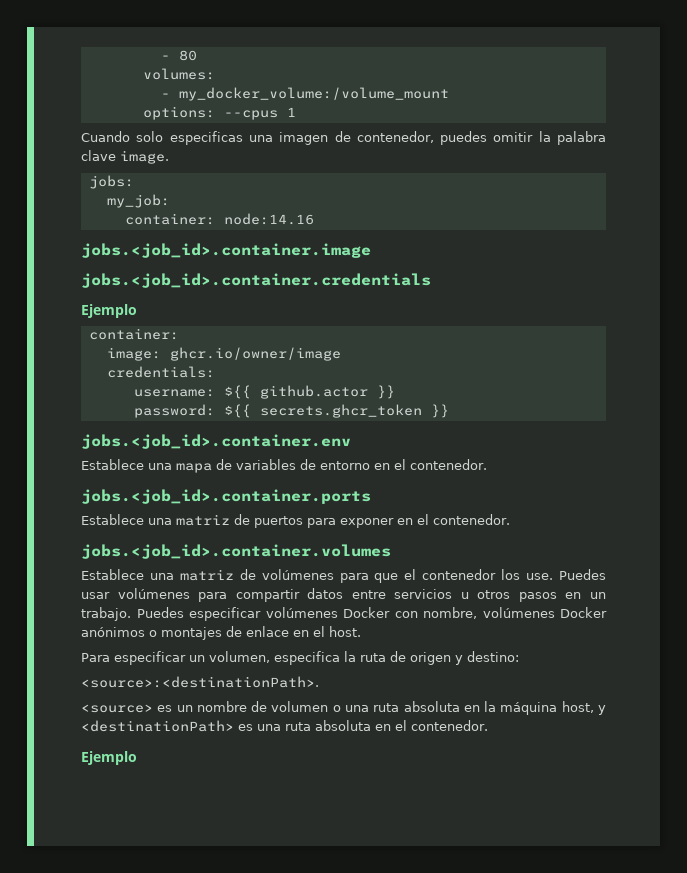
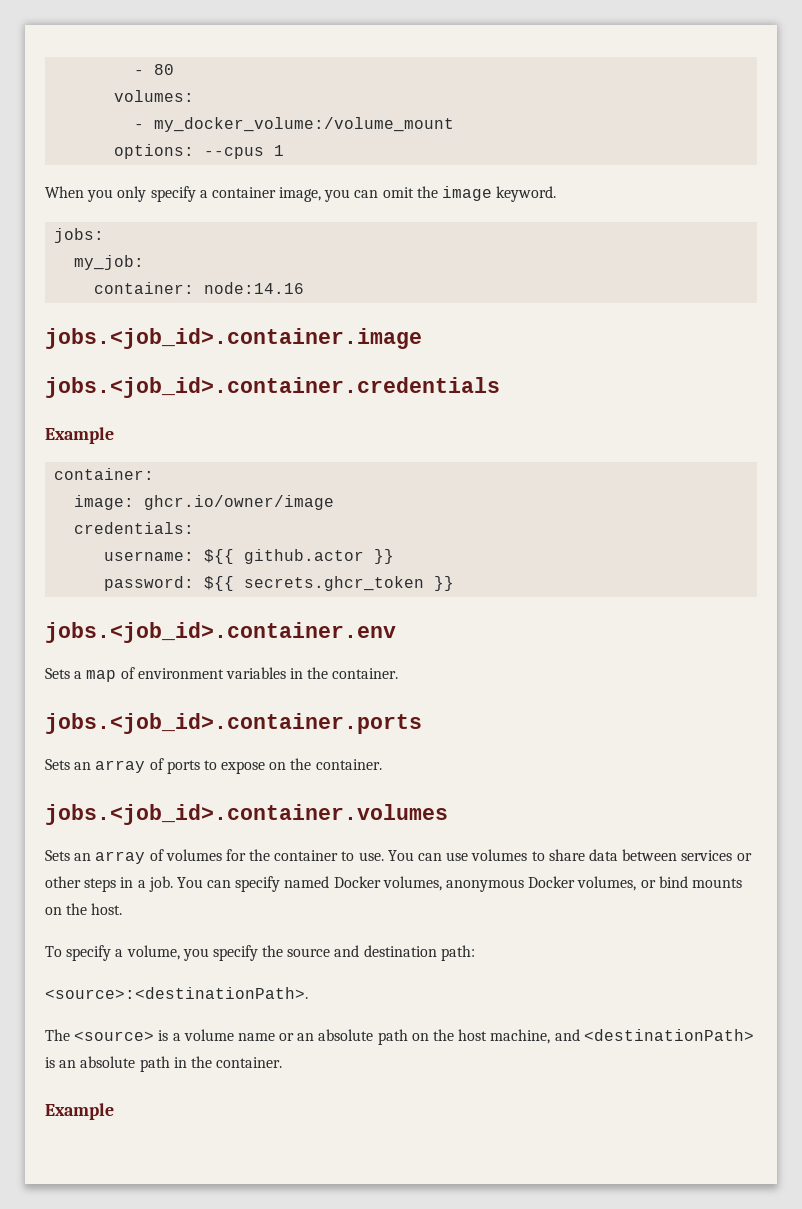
[81,131,606,145] [81,150,169,164] Cuando solo especificas una imagen de contenedor, puedes omitir la palabra clave image. -> [45,186,557,202] When you only specify a container image, you can omit the image keyword.
[81,304,137,318] Ejemplo -> [45,427,114,444] Example
[81,459,487,473] [81,489,371,504] [81,514,510,528] [81,544,391,559] [81,569,607,583] [81,588,607,602] [81,607,607,621] [81,626,361,640] [81,651,519,665] [81,676,319,688] [81,701,606,715] [81,720,488,732] [81,751,137,765] Establece una mapa de variables de entorno en el contenedor. // jobs.<job_id>.container.ports // Establece una matriz de puertos para exponer en el contenedor. // jobs.<job_id>.container.volumes // Establece una matriz de volúmenes para que el contenedor los use. Puedes usar volúmenes para compartir datos entre servicios u otros pasos en un trabajo. Puedes especificar volúmenes Docker con nombre, volúmenes Docker anónimos o montajes de enlace en el host. // Para especificar un volumen, especifica la ruta de origen y destino: // <source>:<destinationPath>. // <source> es un nombre de volumen o una ruta absoluta en la máquina host, y <destinationPath> es una ruta absoluta en el contenedor. // Ejemplo -> [45,667,399,682] [45,713,422,734] [45,758,382,774] [45,804,448,825] [45,849,752,864] [45,876,742,892] [45,903,123,915] [45,945,475,961] [45,987,308,999] [45,1029,754,1045] [45,1056,283,1072] [45,1103,114,1120] Sets a map of environment variables in the container. // jobs.<job_id>.container.ports // Sets an array of ports to expose on the container. // jobs.<job_id>.container.volumes // Sets an array of volumes for the container to use. You can use volumes to share data between services or other steps in a job. You can specify named Docker volumes, anonymous Docker volumes, or bind mounts on the host. // To specify a volume, you specify the source and destination path: // <source>:<destinationPath>. // The <source> is a volume name or an absolute path on the host machine, and <destinationPath> is an absolute path in the container. // Example

